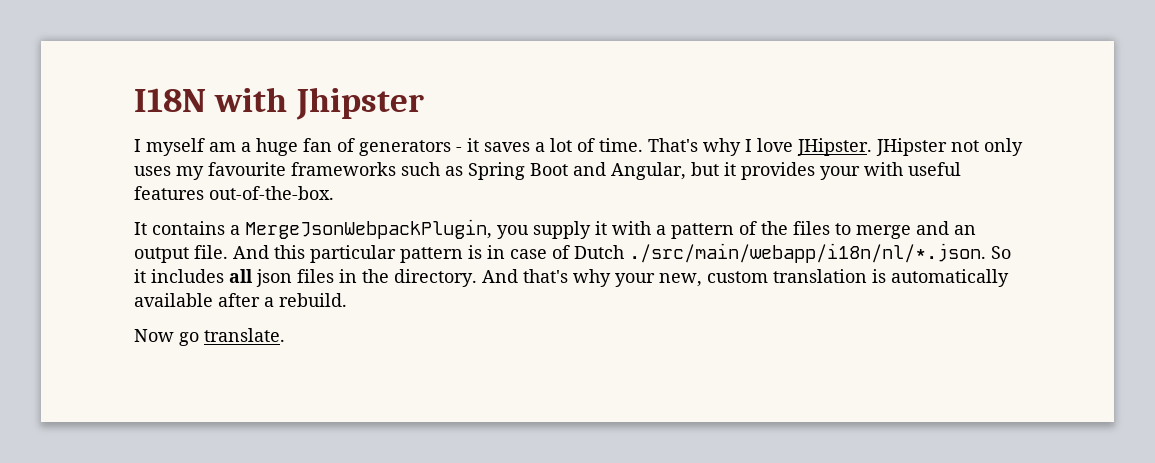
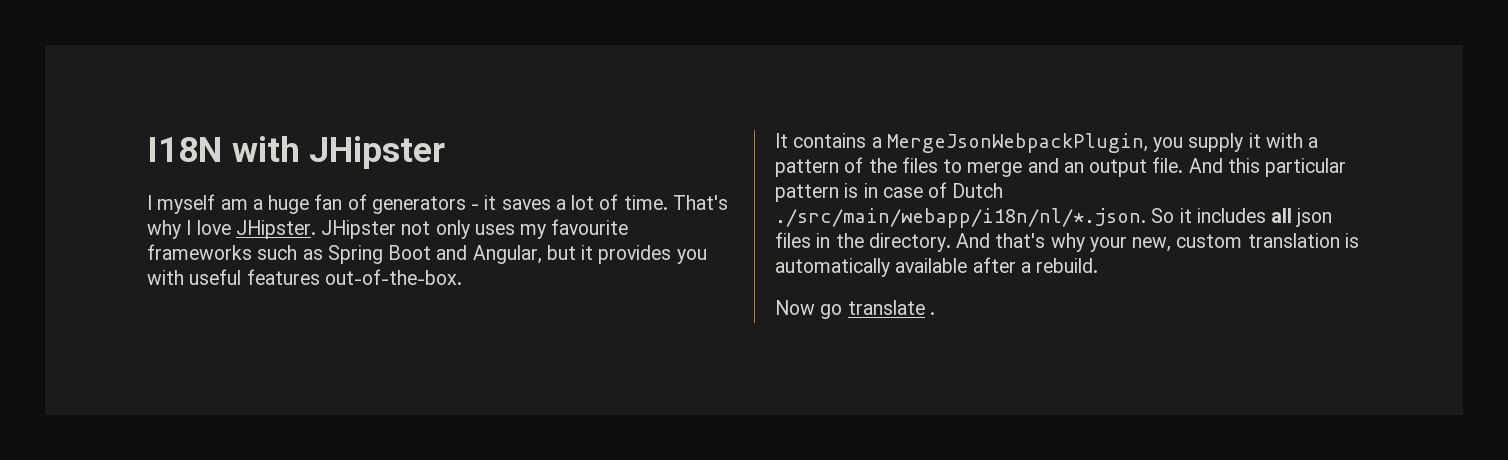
[295,87,424,120] Jhipster -> [309,136,446,169] JHipster
[820,166,860,180] your -> [676,249,707,264] you
[204,328,285,342] translate. -> [847,300,935,315] translate .

